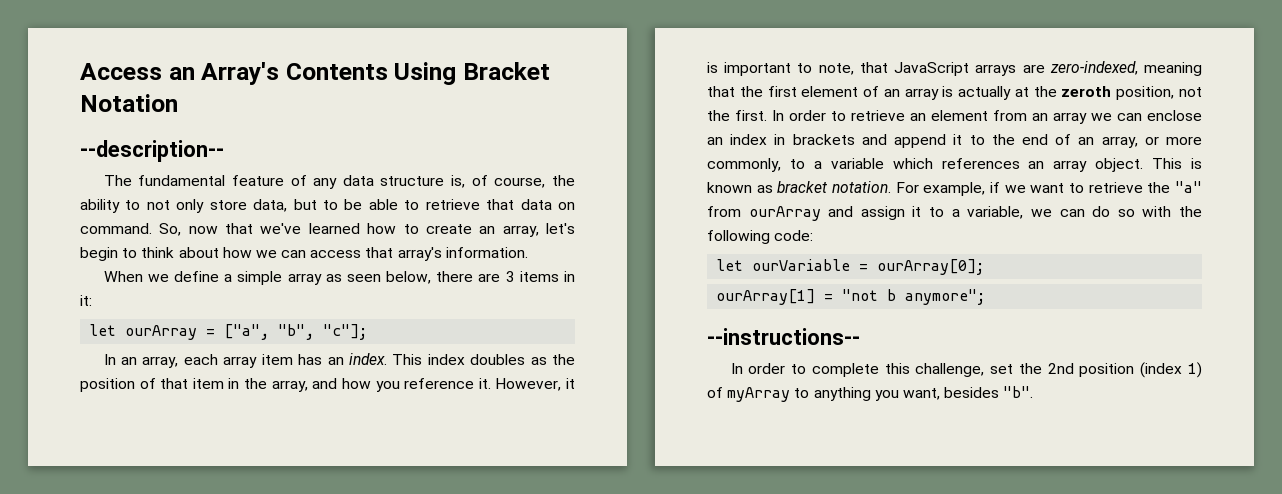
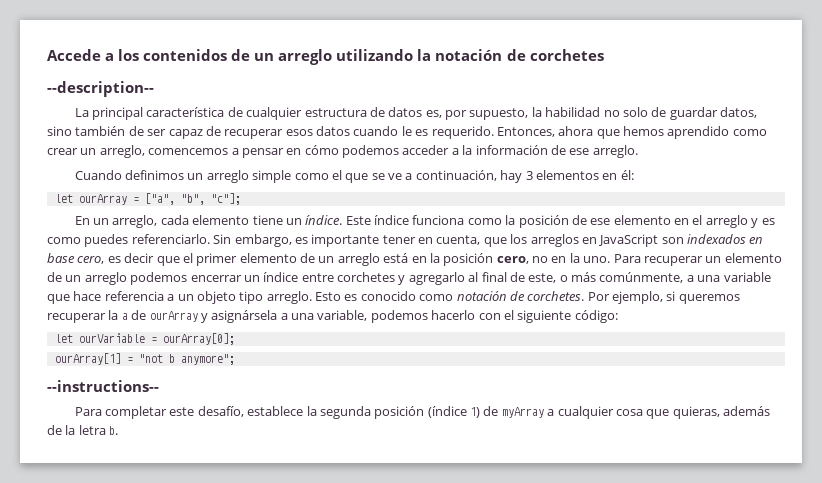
[80,62,551,85] [80,94,178,112] [80,140,224,162] [103,175,575,189] [80,199,576,213] [80,223,576,237] [80,247,528,261] [103,271,575,285] [80,295,92,306] Access an Array's Contents Using Bracket Notation // --description-- // The fundamental feature of any data structure is, of course, the ability to not only store data, but to be able to retrieve that data on command. So, now that we've learned how to create an array, let's begin to think about how we can access that array's information. // When we define a simple array as seen below, there are 3 items in it: -> [47,49,604,65] [47,81,154,97] [74,107,758,120] [47,126,767,139] [47,145,638,158] [74,170,634,183] Accede a los contenidos de un arreglo utilizando la notación de corchetes // --description-- // La principal característica de cualquier estructura de datos es, por supuesto, la habilidad no solo de guardar datos, sino también de ser capaz de recuperar esos datos cuando le es requerido. Entonces, ahora que hemos aprendido como crear un arreglo, comencemos a pensar en cómo podemos acceder a la información de ese arreglo. // Cuando definimos un arreglo simple como el que se ve a continuación, hay 3 elementos en él:
[103,353,575,368] [80,378,576,392] [707,61,1202,76] [707,86,1202,100] [707,110,1202,124] [707,134,1202,148] [707,158,1202,172] [707,181,1202,196] [707,206,1202,221] [707,230,814,244] In an array, each array item has an index. This index doubles as the position of that item in the array, and how you reference it. However, it is important to note, that JavaScript arrays are zero-indexed, meaning that the first element of an array is actually at the zeroth position, not the first. In order to retrieve an element from an array we can enclose an index in brackets and append it to the end of an array, or more commonly, to a variable which references an array object. This is known as bracket notation. For example, if we want to retrieve the "a" from ourArray and assign it to a variable, we can do so with the following code: -> [74,215,775,228] [47,234,764,247] [47,253,782,266] [47,272,771,285] [47,291,740,304] [47,310,618,323] En un arreglo, cada elemento tiene un índice. Este índice funciona como la posición de ese elemento en el arreglo y es como puedes referenciarlo. Sin embargo, es importante tener en cuenta, que los arreglos en JavaScript son indexados en base cero, es decir que el primer elemento de un arreglo está en la posición cero, no en la uno. Para recuperar un elemento de un arreglo podemos encerrar un índice entre corchetes y agregarlo al final de este, o más comúnmente, a una variable que hace referencia a un objeto tipo arreglo. Esto es conocido como notación de corchetes. Por ejemplo, si queremos recuperar la a de ourArray y asignársela a una variable, podemos hacerlo con el siguiente código:
[730,362,1202,378] [707,386,1034,402] In order to complete this challenge, set the 2nd position (index 1) of myArray to anything you want, besides "b". -> [74,406,771,419] [47,425,119,435] Para completar este desafío, establece la segunda posición (índice 1) de myArray a cualquier cosa que quieras, además de la letra b.

